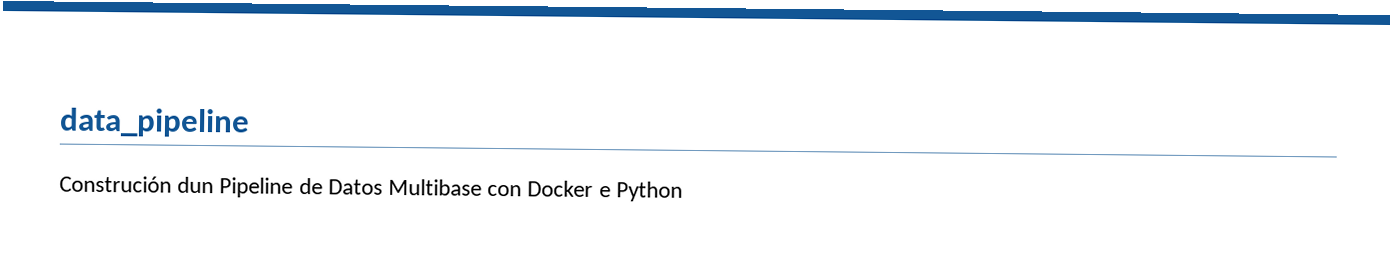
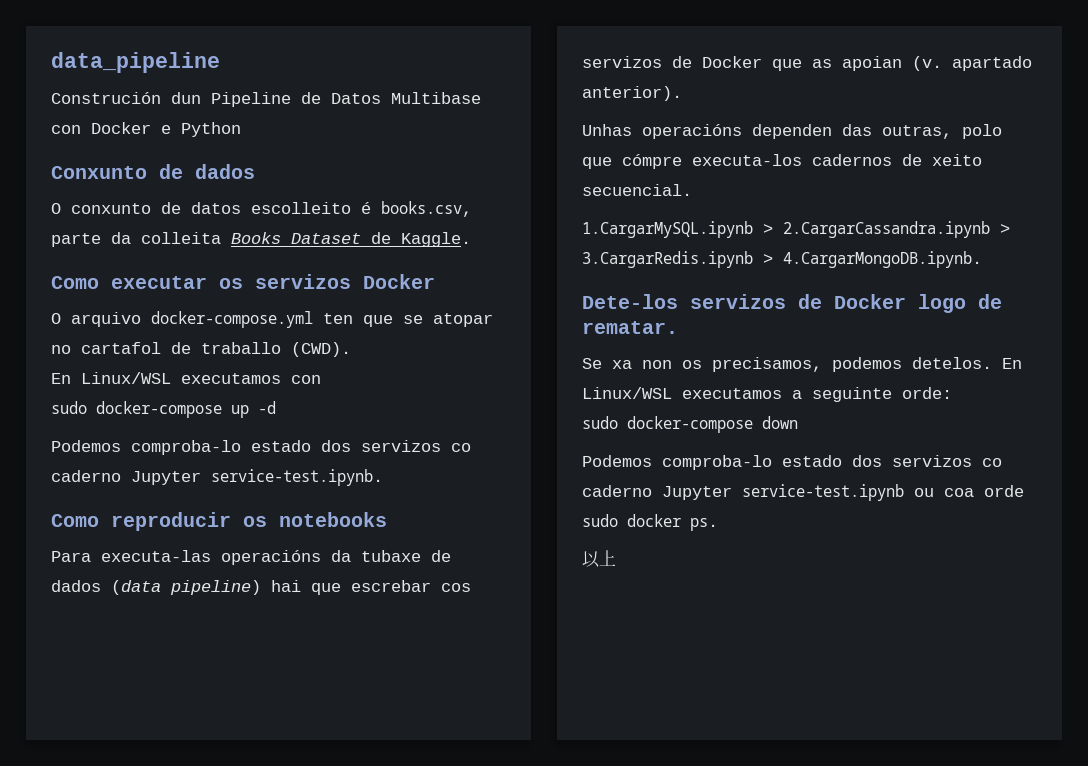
(683, 191) none -> [51,164,255,179] [51,201,472,217] [51,232,471,247] [51,274,435,289] [51,311,493,328] [51,342,351,357] [51,372,321,384] [51,401,276,418] [51,440,471,455] [51,469,383,486] [51,512,387,531] [51,550,451,565] [51,580,471,595] [582,56,1032,71] [582,86,682,101] [582,124,1002,139] [582,154,982,169] [582,184,692,196] [582,221,1010,238] [582,251,982,268] [582,294,1002,313] [582,321,678,334] [582,357,1022,372] [582,387,952,402] [582,416,798,433] [582,455,1002,470] [582,484,1024,501] [582,514,718,531] [582,550,616,568] // Conxunto de dados // O conxunto de datos escolleito é books.csv, parte da colleita Books Dataset de Kaggle. // Como executar os servizos Docker // O arquivo docker-compose.yml ten que se atopar no cartafol de traballo (CWD). // En Linux/WSL executamos con // sudo docker-compose up -d // Podemos comproba-lo estado dos servizos co caderno Jupyter service-test.ipynb. // Como reproducir os notebooks // Para executa-las operacións da tubaxe de dados (data pipeline) hai que escrebar cos servizos de Docker que as apoian (v. apartado anterior). // Unhas operacións dependen das outras, polo que cómpre executa-los cadernos de xeito secuencial. // 1.CargarMySQL.ipynb > 2.CargarCassandra.ipynb > 3.CargarRedis.ipynb > 4.CargarMongoDB.ipynb. // Dete-los servizos de Docker logo de rematar. // Se xa non os precisamos, podemos detelos. En Linux/WSL executamos a seguinte orde: // sudo docker-compose down // Podemos comproba-lo estado dos servizos co caderno Jupyter service-test.ipynb ou coa orde sudo docker ps. // 以上

